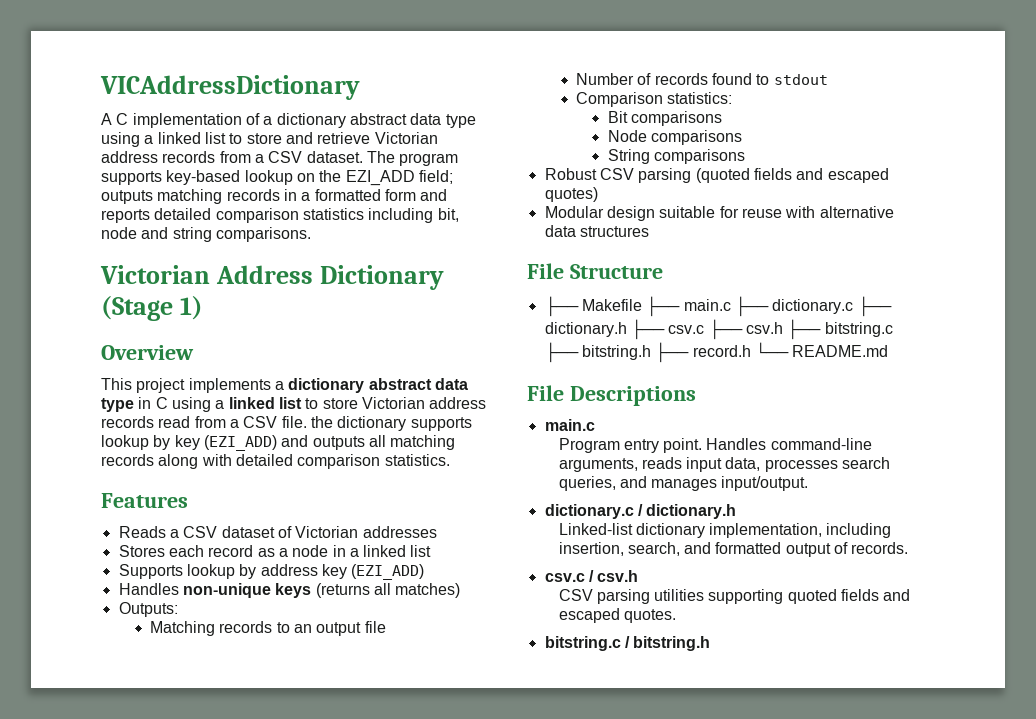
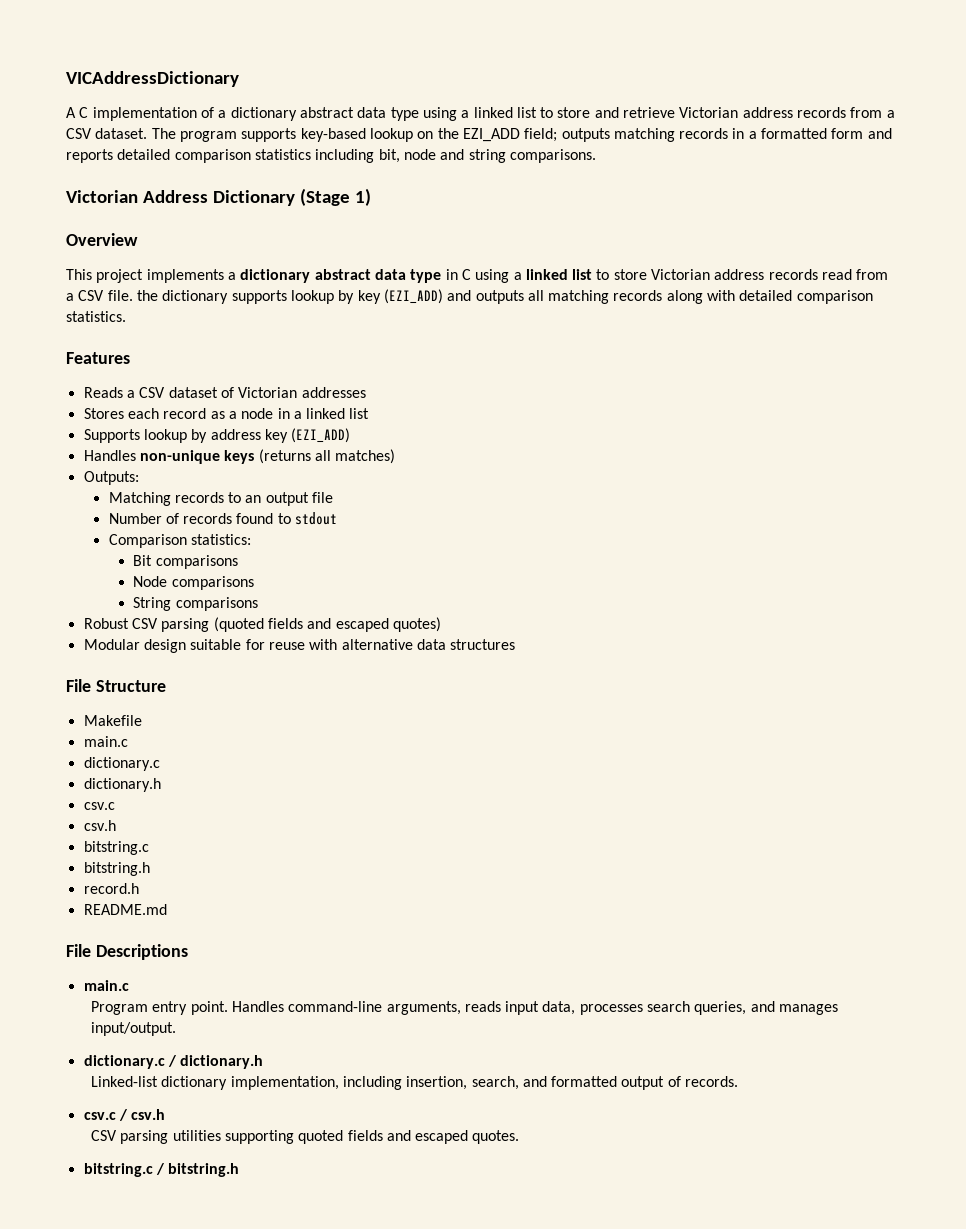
[544,296,579,317] ├── -> (166, 686) none
[646,296,892,317] [544,319,893,340] [544,342,690,363] ├── main.c ├── dictionary.c ├── dictionary.h ├── csv.c ├── csv.h ├── bitstring.c ├── bitstring.h ├── -> [83,736,128,747] [83,757,160,771] [83,778,161,792] [83,802,115,810] [83,820,116,831] [83,841,149,855] [83,862,150,876] // main.c // dictionary.c // dictionary.h // csv.c // csv.h // bitstring.c // bitstring.h //
[754,342,789,357] └── -> (139, 888) //

